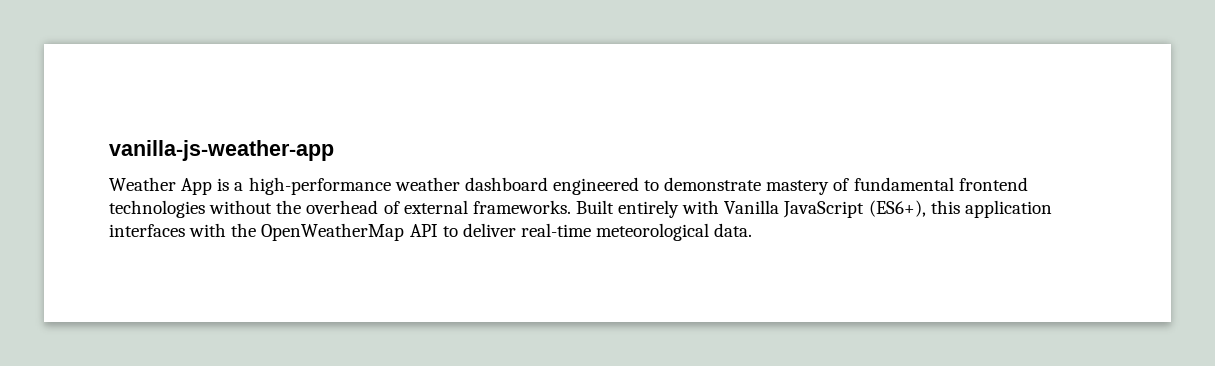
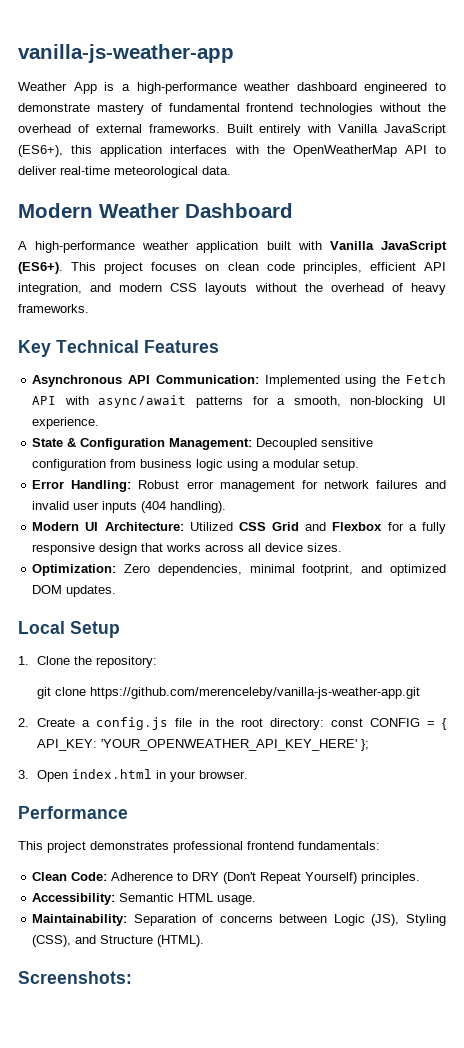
(753, 230) none -> [18,203,293,218] [18,241,448,253] [18,262,446,274] [18,283,446,295] [18,304,89,313] [18,340,219,357] [32,374,446,387] [32,395,446,408] [32,417,100,429] [32,438,374,450] [32,459,360,471] [32,480,446,492] [32,501,227,513] [32,522,447,534] [32,543,343,555] [32,564,446,576] [32,585,117,597] [18,621,120,638] [18,656,158,668] [37,687,421,699] [18,717,447,730] [37,739,370,751] [18,769,249,782] [18,806,128,819] [18,841,380,853] [32,872,421,884] [32,893,257,905] [32,914,446,926] [32,935,205,947] [18,971,132,984] // Modern Weather Dashboard // A high-performance weather application built with Vanilla JavaScript (ES6+). This project focuses on clean code principles, efficient API integration, and modern CSS layouts without the overhead of heavy frameworks. // Key Technical Features // Asynchronous API Communication: Implemented using the Fetch API with async/await patterns for a smooth, non-blocking UI experience. // State & Configuration Management: Decoupled sensitive configuration from business logic using a modular setup. // Error Handling: Robust error management for network failures and invalid user inputs (404 handling). // Modern UI Architecture: Utilized CSS Grid and Flexbox for a fully responsive design that works across all device sizes. // Optimization: Zero dependencies, minimal footprint, and optimized DOM updates. // Local Setup // 1. Clone the repository: // git clone https://github.com/merenceleby/vanilla-js-weather-app.git // 2. Create a config.js file in the root directory: const CONFIG = { API_KEY: 'YOUR_OPENWEATHER_API_KEY_HERE' }; // 3. Open index.html in your browser. // Performance // This project demonstrates professional frontend fundamentals: // Clean Code: Adherence to DRY (Don't Repeat Yourself) principles. // Accessibility: Semantic HTML usage. // Maintainability: Separation of concerns between Logic (JS), Styling (CSS), and Structure (HTML). // Screenshots:

